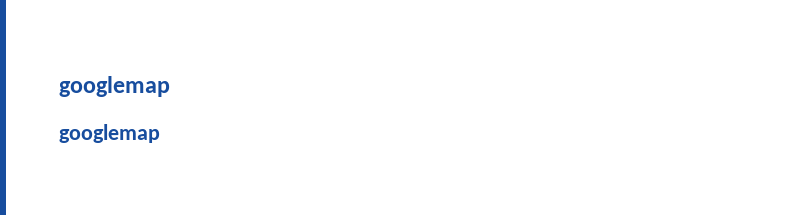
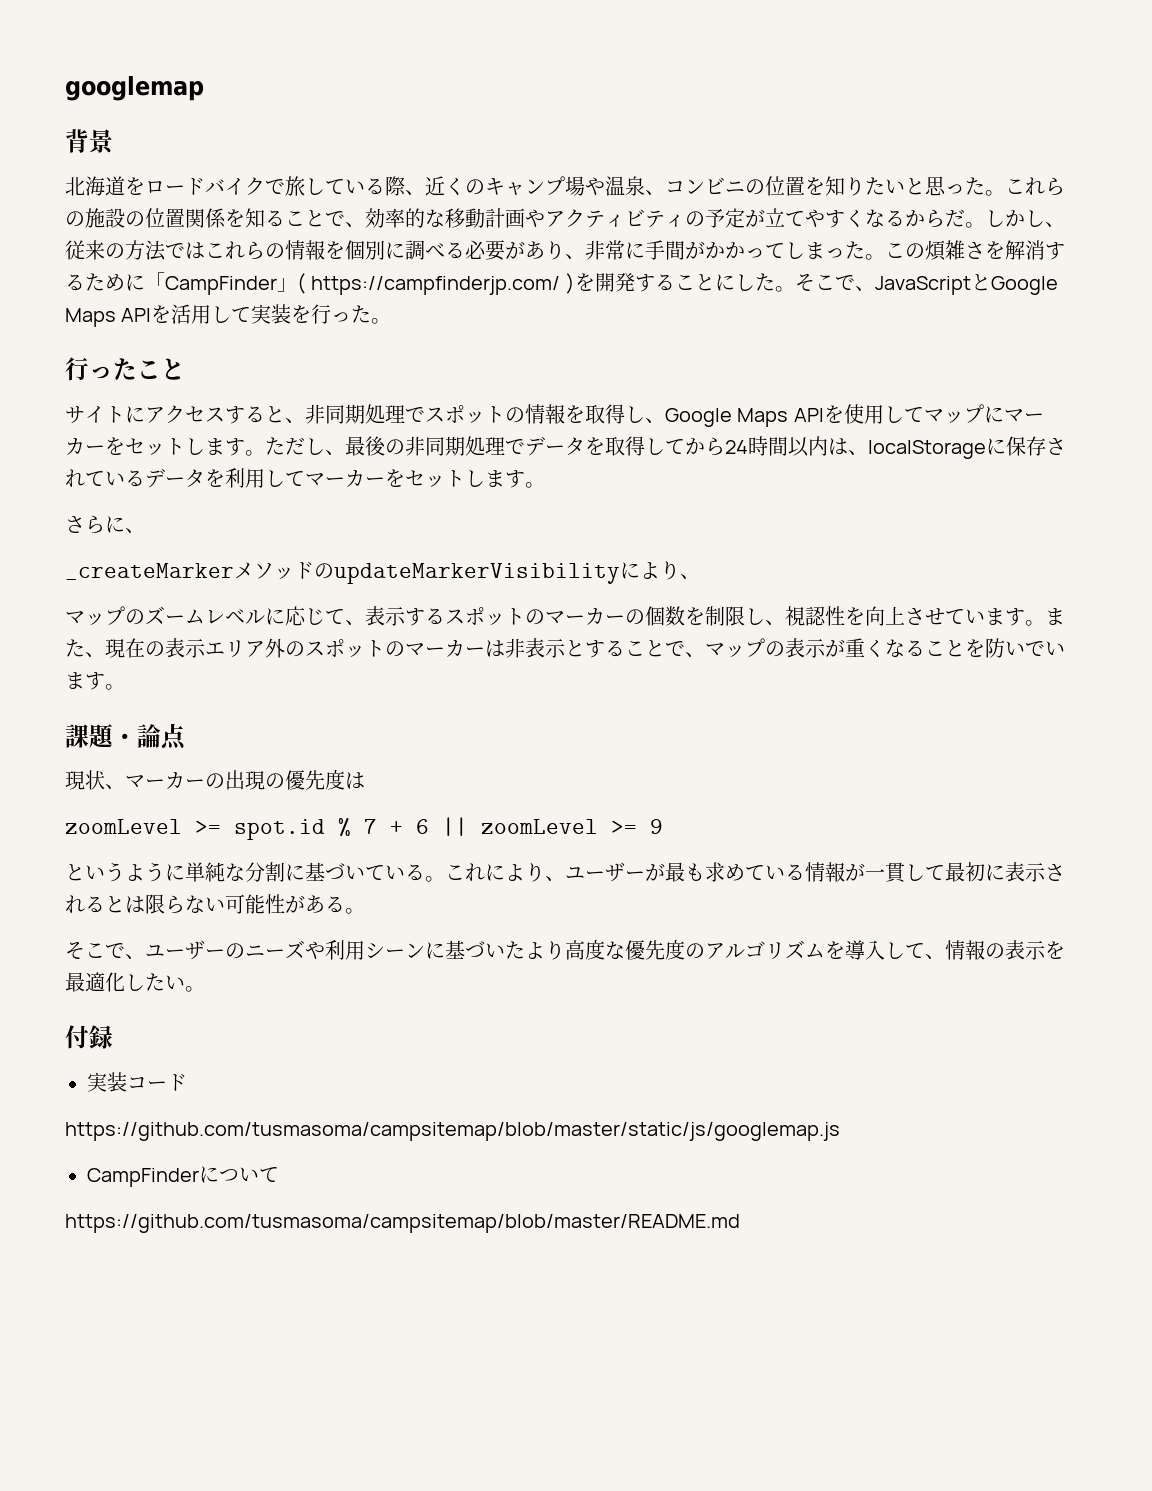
[59,124,160,143] googlemap -> [65,129,113,154] [65,176,1065,196] [65,208,1065,228] [65,240,1065,261] [65,272,1058,295] [65,304,392,327] [65,357,185,381] [65,404,1044,427] [65,436,1066,459] [65,468,545,488] [65,515,145,534] [65,561,700,584] [65,606,1065,626] [65,638,1065,658] [65,672,125,690] [65,723,186,750] [65,769,365,790] [65,817,663,840] [65,862,1065,883] [65,894,365,914] [65,939,1065,960] [65,972,205,992] [65,1025,113,1049] [87,1072,187,1092] [65,1122,840,1141] [87,1166,279,1187] [65,1214,740,1233] 背景 // 北海道をロードバイクで旅している際、近くのキャンプ場や温泉、コンビニの位置を知りたいと思った。これらの施設の位置関係を知ることで、効率的な移動計画やアクティビティの予定が立てやすくなるからだ。しかし、従来の方法ではこれらの情報を個別に調べる必要があり、非常に手間がかかってしまった。この煩雑さを解消するために「CampFinder」( https://campfinderjp.com/ )を開発することにした。そこで、JavaScriptとGoogle Maps APIを活用して実装を行った。 // 行ったこと // サイトにアクセスすると、非同期処理でスポットの情報を取得し、Google Maps APIを使用してマップにマーカーをセットします。ただし、最後の非同期処理でデータを取得してから24時間以内は、localStorageに保存されているデータを利用してマーカーをセットします。 // さらに、 // _createMarkerメソッドのupdateMarkerVisibilityにより、 // マップのズームレベルに応じて、表示するスポットのマーカーの個数を制限し、視認性を向上させています。また、現在の表示エリア外のスポットのマーカーは非表示とすることで、マップの表示が重くなることを防いでいます。 // 課題・論点 // 現状、マーカーの出現の優先度は // zoomLevel >= spot.id % 7 + 6 || zoomLevel >= 9 // というように単純な分割に基づいている。これにより、ユーザーが最も求めている情報が一貫して最初に表示されるとは限らない可能性がある。 // そこで、ユーザーのニーズや利用シーンに基づいたより高度な優先度のアルゴリズムを導入して、情報の表示を最適化したい。 // 付録 // 実装コード // https://github.com/tusmasoma/campsitemap/blob/master/static/js/googlemap.js // CampFinderについて // https://github.com/tusmasoma/campsitemap/blob/master/README.md

